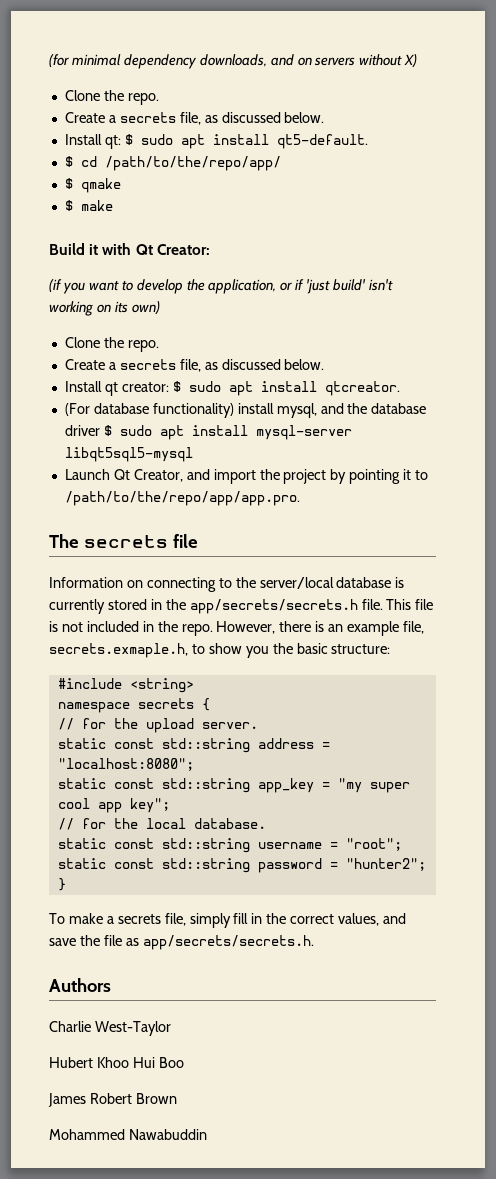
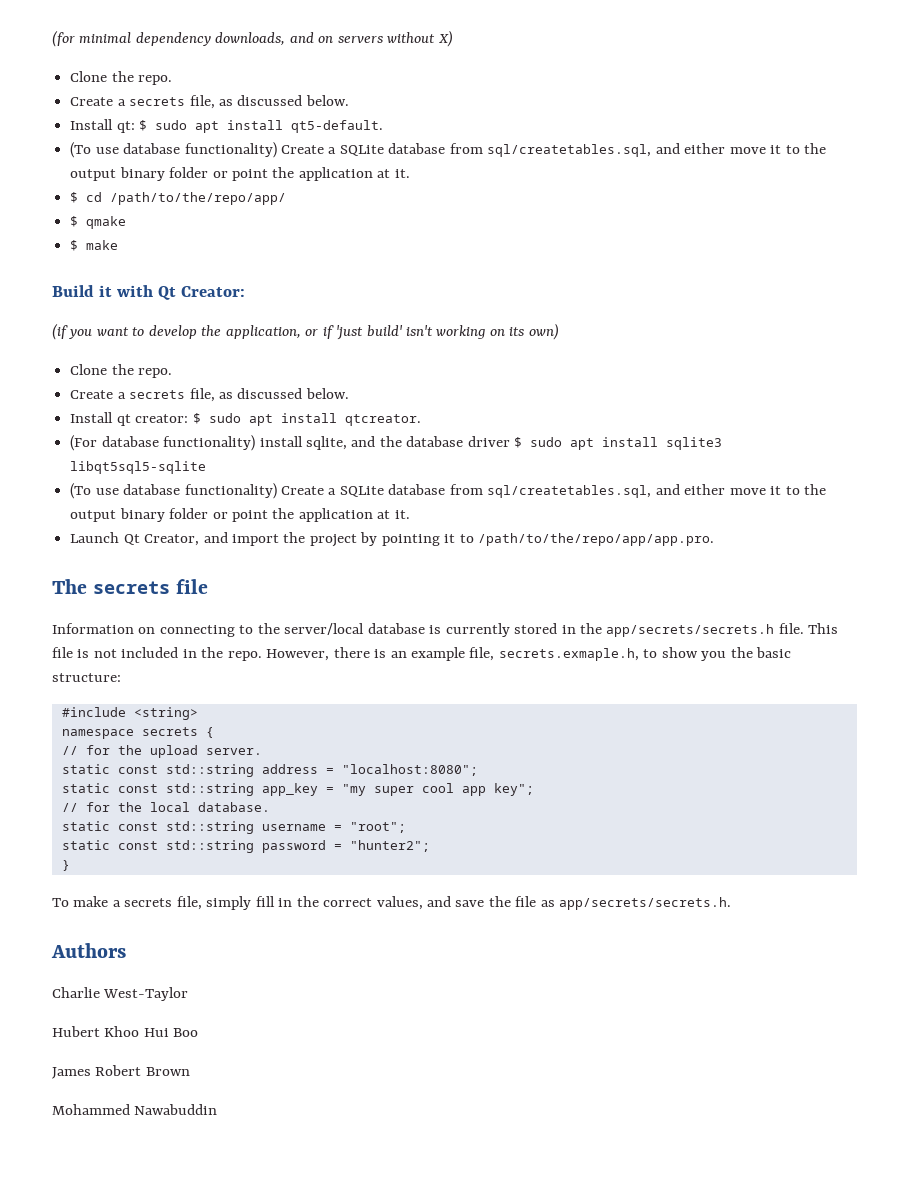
(368, 141) none -> [70,142,826,158] [70,167,410,181] // (To use database functionality) Create a SQLite database from sql/createtables.sql, and either move it to the output binary folder or point the application at it.
[276,403,317,418] mysql, -> [305,436,347,450] sqlite,
[255,425,352,440] [64,447,193,462] mysql-server libqt5sql5-mysql -> [666,437,723,450] [70,461,207,474] [70,483,826,499] [70,508,410,522] sqlite3 libqt5sql5-sqlite // (To use database functionality) Create a SQLite database from sql/createtables.sql, and either move it to the output binary folder or point the application at it.

